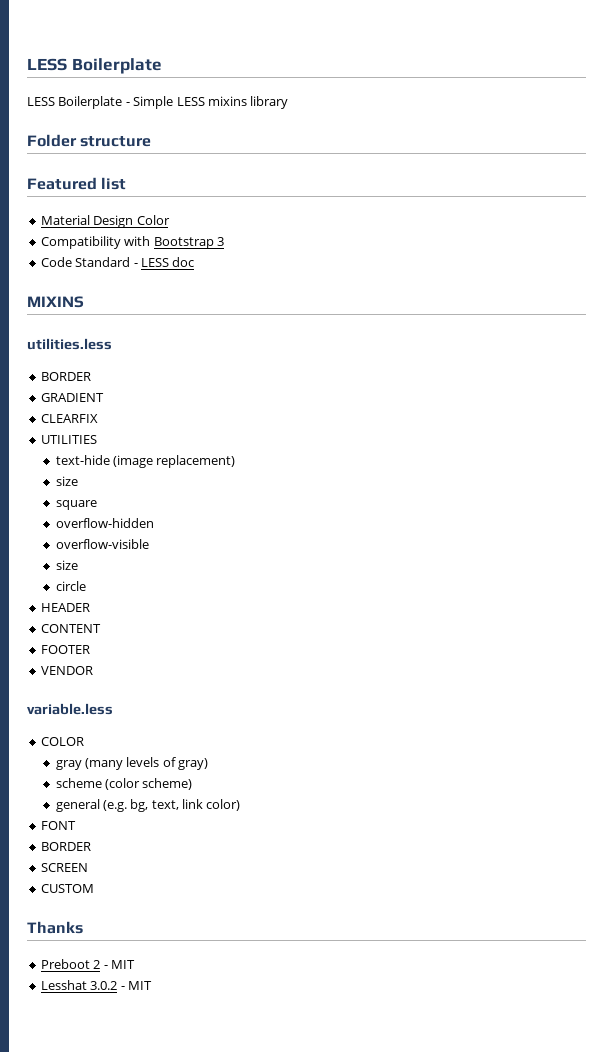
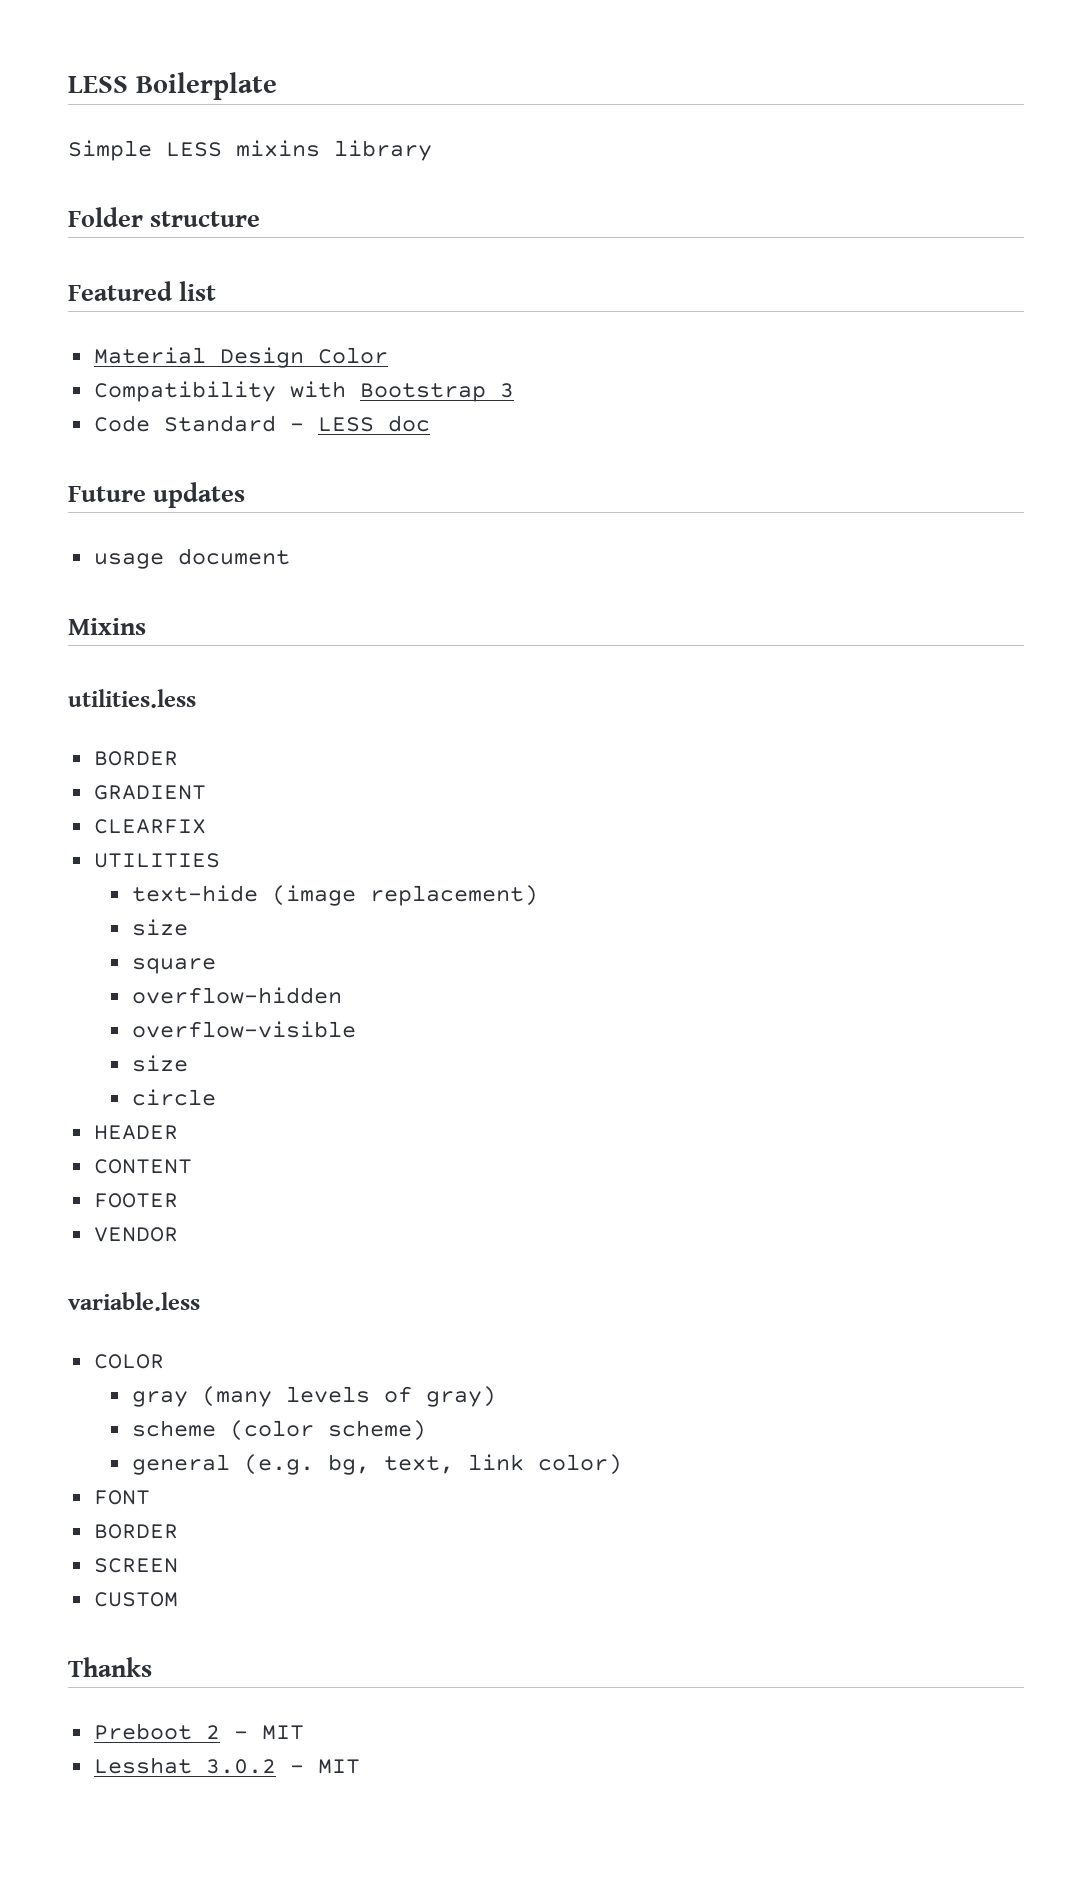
[27,96,130,109] LESS Boilerplate - -> (277, 86) none
[27,296,84,308] MIXINS -> [68,482,246,508] [93,548,290,569] [68,618,146,635] Future updates // usage document // Mixins

